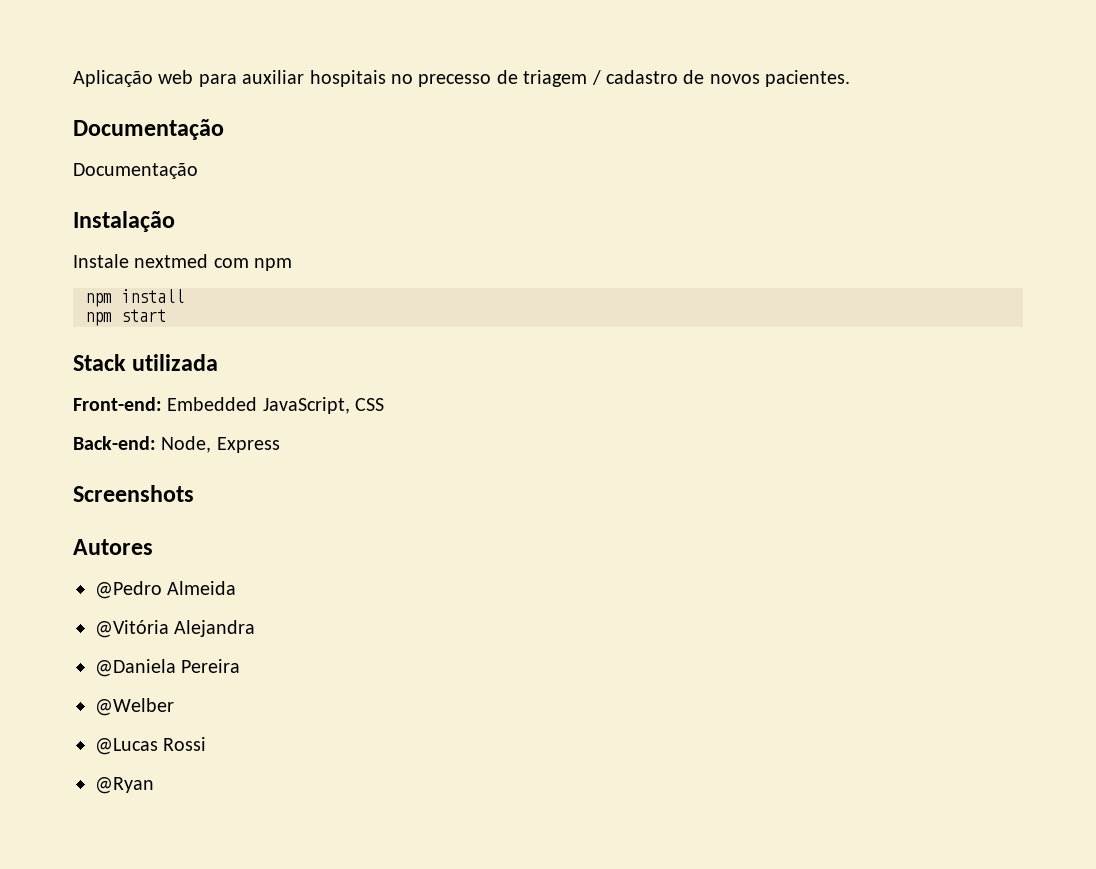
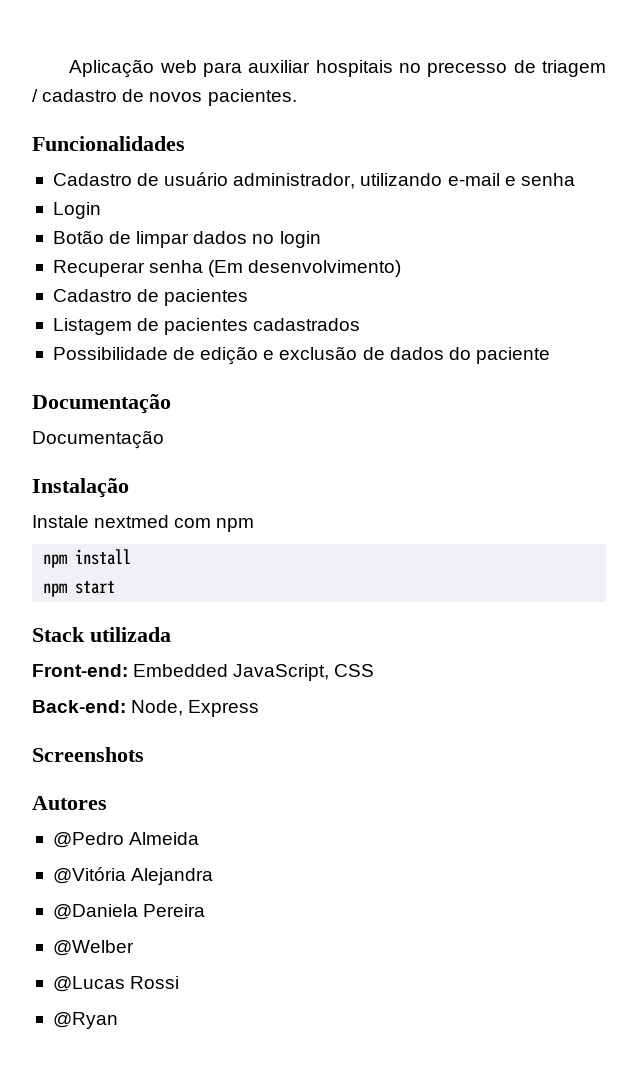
(851, 78) none -> [32,136,185,151] [52,172,575,189] [52,202,101,219] [52,230,321,248] [52,260,402,277] [52,289,249,306] [52,318,361,335] [52,346,550,365] // Funcionalidades // Cadastro de usuário administrador, utilizando e-mail e senha // Login // Botão de limpar dados no login // Recuperar senha (Em desenvolvimento) // Cadastro de pacientes // Listagem de pacientes cadastrados // Possibilidade de edição e exclusão de dados do paciente

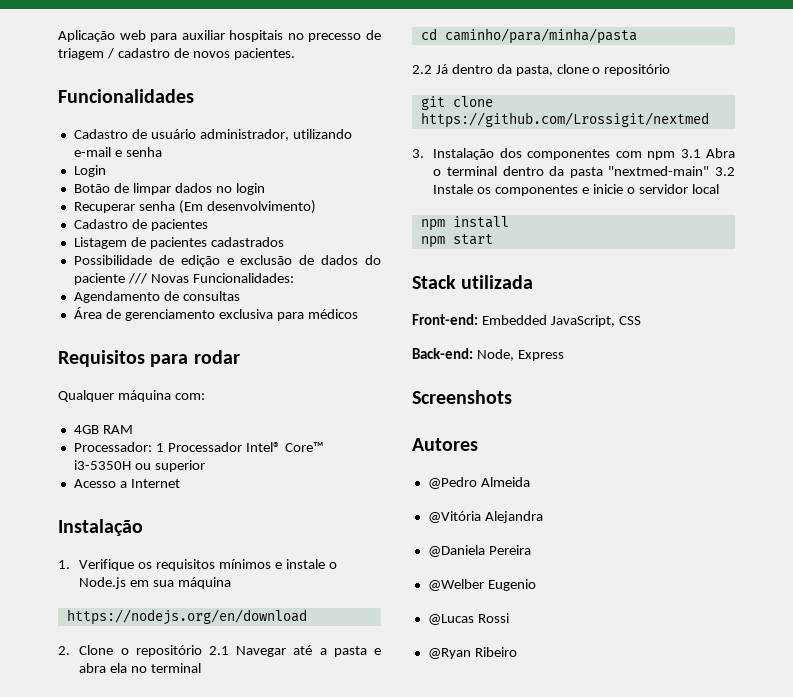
[32,394,171,414] [32,430,164,449] [32,478,129,498] [32,515,255,532] // Documentação // Documentação // Instalação // Instale nextmed com npm -> [127,273,294,284] [73,291,240,303] [73,307,358,321] [58,350,240,367] [58,390,205,402] [73,425,133,434] [73,442,324,452] [73,460,205,472] [73,479,180,488] [58,519,143,536] [58,559,337,571] [79,577,232,589] [66,609,307,625] [58,645,381,657] [79,663,202,673] [420,28,637,44] [412,64,671,76] [420,96,493,110] [420,112,709,128] [412,148,735,160] [433,166,735,178] [433,184,719,196] /// Novas Funcionalidades: // Agendamento de consultas // Área de gerenciamento exclusiva para médicos // Requisitos para rodar // Qualquer máquina com: // 4GB RAM // Processador: 1 Processador Intel® Core™ i3-5350H ou superior // Acesso a Internet // Instalação // 1. Verifique os requisitos mínimos e instale o Node.js em sua máquina // https://nodejs.org/en/download // 2. Clone o repositório 2.1 Navegar até a pasta e abra ela no terminal // cd caminho/para/minha/pasta // 2.2 Já dentro da pasta, clone o repositório // git clone https://github.com/Lrossigit/nextmed // 3. Instalação dos componentes com npm 3.1 Abra o terminal dentro da pasta "nextmed-main" 3.2 Instale os componentes e inicie o servidor local
(134, 948) none -> [487,579,536,591] Eugenio
(118, 1020) none -> [474,647,517,657] Ribeiro

